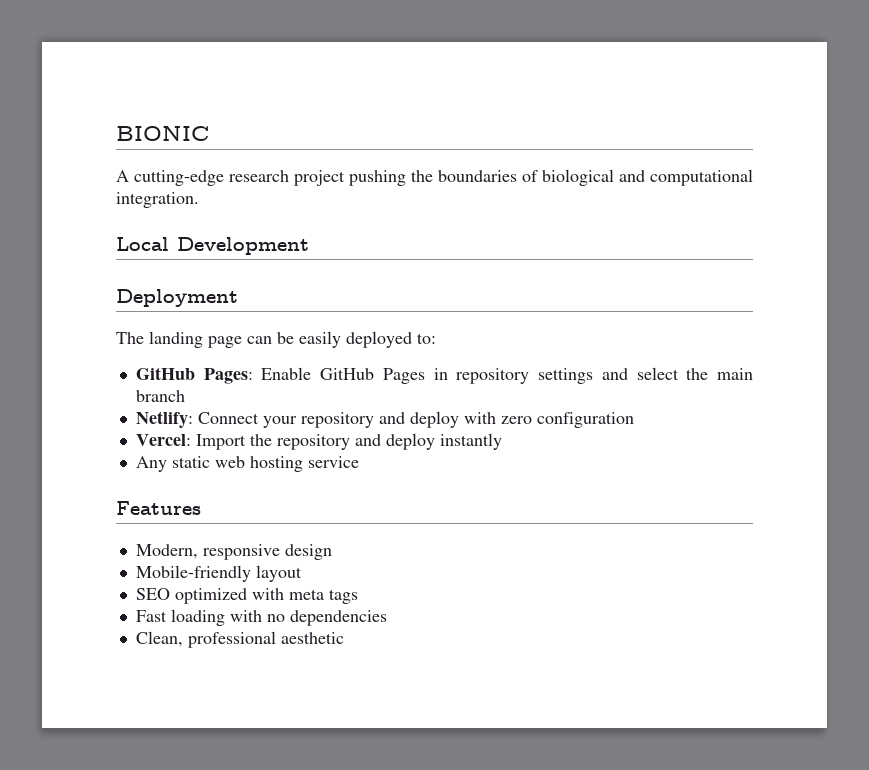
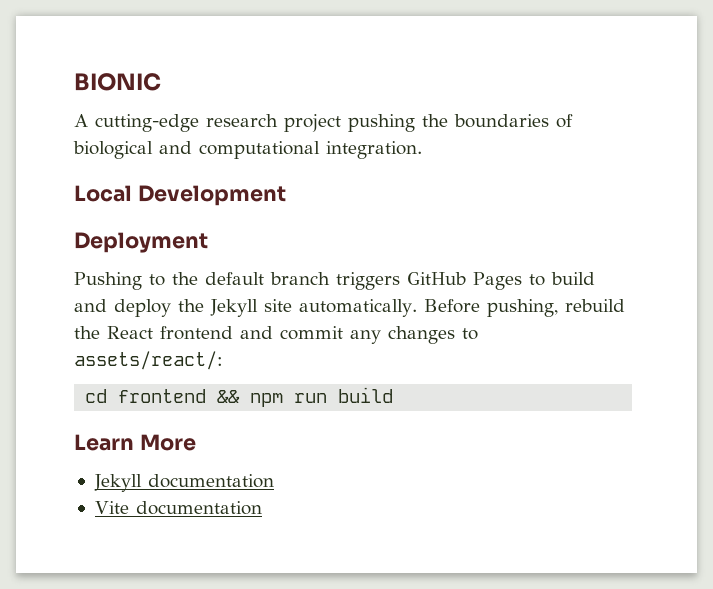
[116,331,436,348] [135,367,753,384] [135,390,185,402] [135,411,634,428] [135,433,502,450] [135,456,359,472] [116,501,201,515] [135,544,332,560] [135,565,302,582] [135,588,358,604] [135,609,387,626] [135,631,344,648] The landing page can be easily deployed to: // GitHub Pages: Enable GitHub Pages in repository settings and select the main branch // Netlify: Connect your repository and deploy with zero configuration // Vercel: Import the repository and deploy instantly // Any static web hosting service // Features // Modern, responsive design // Mobile-friendly layout // SEO optimized with meta tags // Fast loading with no dependencies // Clean, professional aesthetic -> [74,272,595,290] [74,299,625,317] [74,326,478,344] [74,351,223,370] [85,387,394,407] [74,434,196,451] [93,474,274,492] [94,501,262,515] Pushing to the default branch triggers GitHub Pages to build and deploy the Jekyll site automatically. Before pushing, rebuild the React frontend and commit any changes to assets/react/: // cd frontend && npm run build // Learn More // Jekyll documentation // Vite documentation

